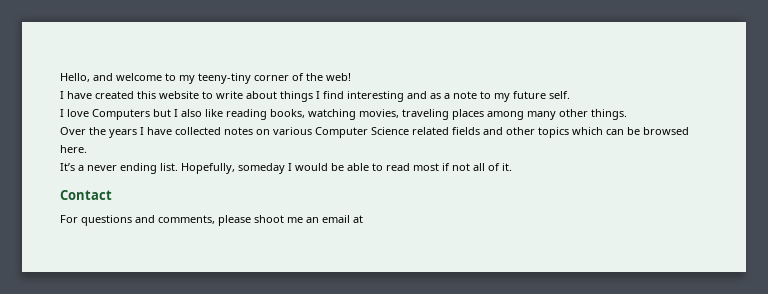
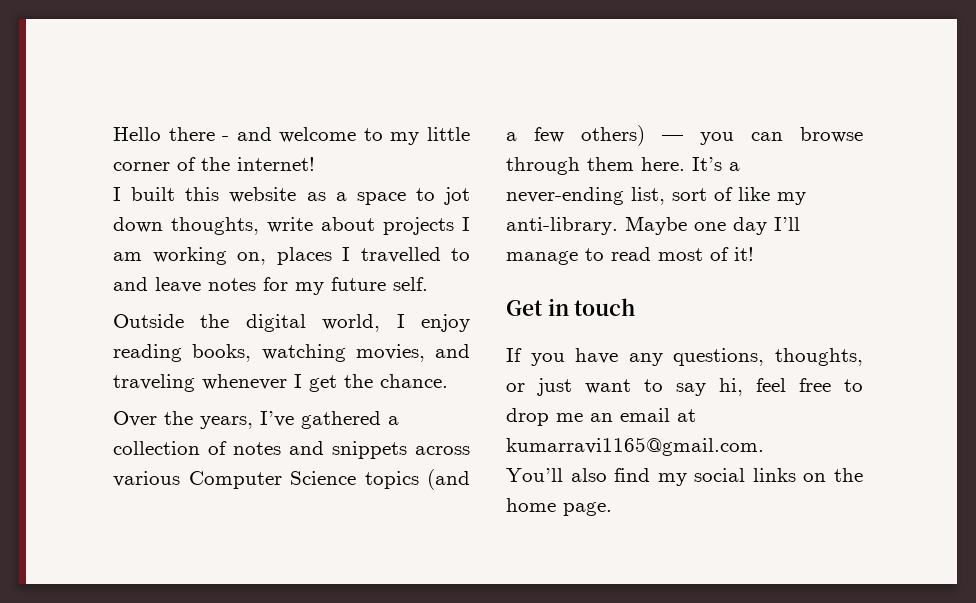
[60,73,90,82] Hello, -> [113,127,230,141] Hello there -
[198,73,251,84] teeny-tiny -> [427,127,470,141] little
[326,73,351,81] [60,91,570,102] [60,109,627,120] [60,127,689,138] web! // I have created this website to write about things I find interesting and as a note to my future self. // I love Computers but I also like reading books, watching movies, traveling places among many other things. // Over the years I have collected notes on various Computer Science related fields and other topics which can be browsed -> [237,157,315,171] [113,187,470,205] [113,217,470,235] [113,247,470,265] [113,277,428,295] [113,314,470,332] [113,344,470,362] [113,374,448,392] [113,411,399,429] [113,441,470,459] [113,469,470,490] [506,125,863,146] [506,157,634,175] internet! // I built this website as a space to jot down thoughts, write about projects I am working on, places I travelled to and leave notes for my future self. // Outside the digital world, I enjoy reading books, watching movies, and traveling whenever I get the chance. // Over the years, I’ve gathered a collection of notes and snippets across various Computer Science topics (and a few others) — you can browse through them
(87, 149) // -> (685, 164) none
[87,163,512,174] [60,190,112,200] [60,215,363,226] never ending list. Hopefully, someday I would be able to read most if not all of it. // Contact // For questions and comments, please shoot me an email at -> [506,187,806,205] [506,216,800,235] [506,247,754,265] [506,298,636,316] [506,348,863,366] [506,378,863,396] [506,408,696,426] [506,437,764,456] [506,468,863,486] [506,498,612,516] never-ending list, sort of like my anti-library. Maybe one day I’ll manage to read most of it! // Get in touch // If you have any questions, thoughts, or just want to say hi, feel free to drop me an email at kumarravi1165@gmail.com. // You’ll also find my social links on the home page.

